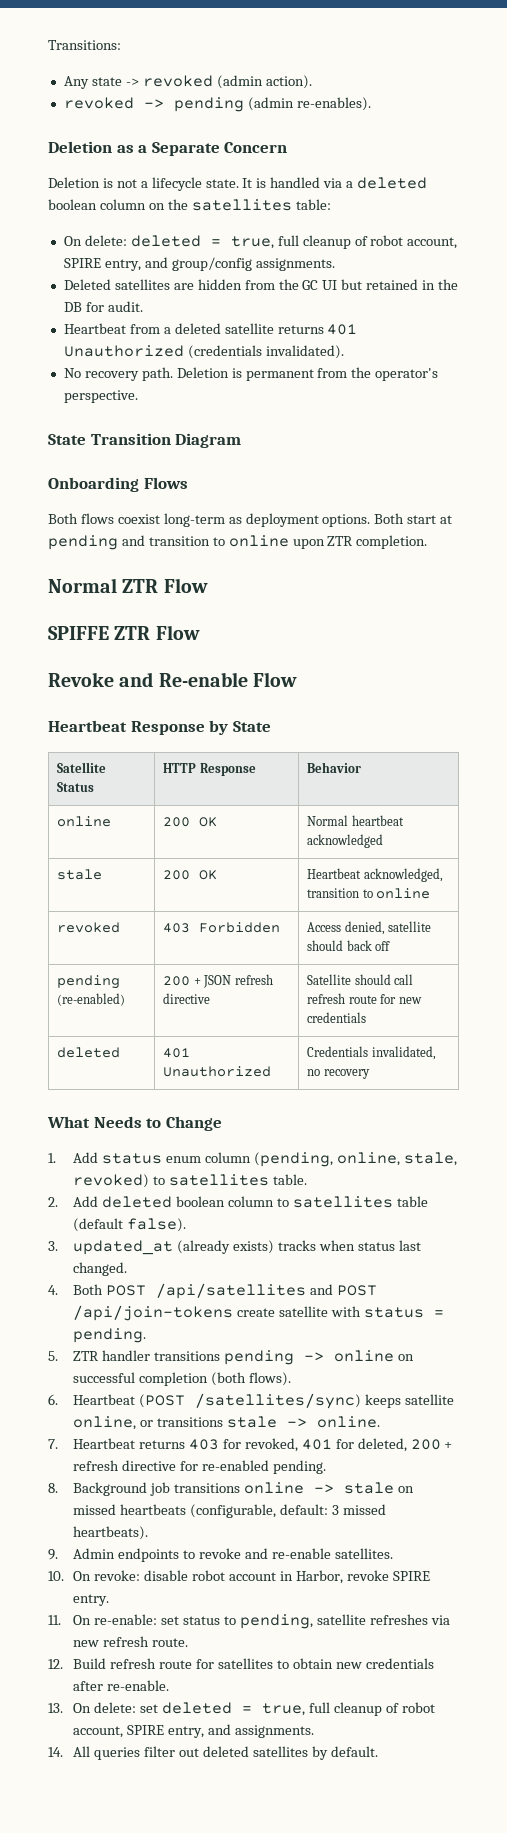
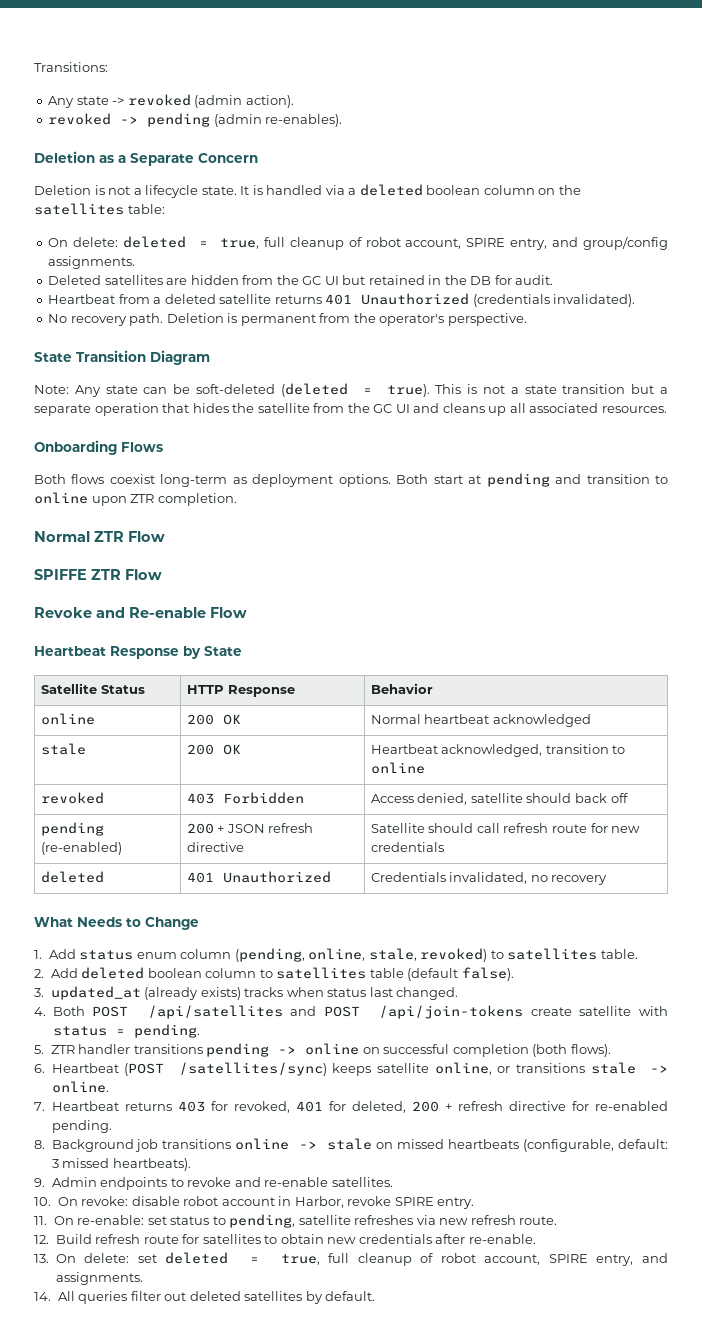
(242, 440) none -> [34,383,668,397] [34,403,667,416] // Note: Any state can be soft-deleted (deleted = true). This is not a state transition but a separate operation that hides the satellite from the GC UI and cleans up all associated resources.

